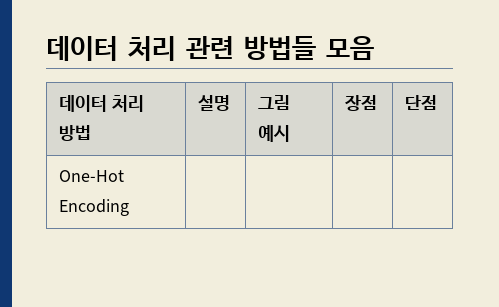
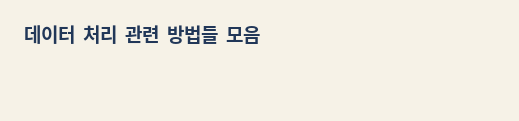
[59,95,145,112] [59,125,92,141] [198,95,231,111] [258,95,291,110] [258,125,291,142] [345,95,378,111] [405,95,438,110] [59,170,125,182] [59,199,130,216] // 데이터 처리 방법 | 설명 | 그림 예시 | 장점 | 단점 // One-Hot Encoding | | | | -> (260, 35) none

